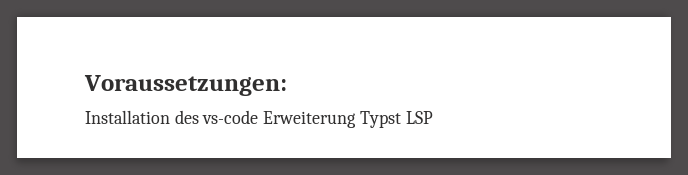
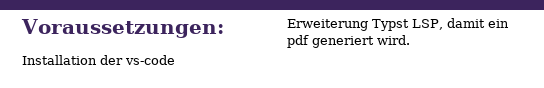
[174,110,199,124] des -> [100,55,123,65] der
[405,111,433,124] LSP -> [412,18,509,30] [287,35,410,48] LSP, damit ein pdf generiert wird.

